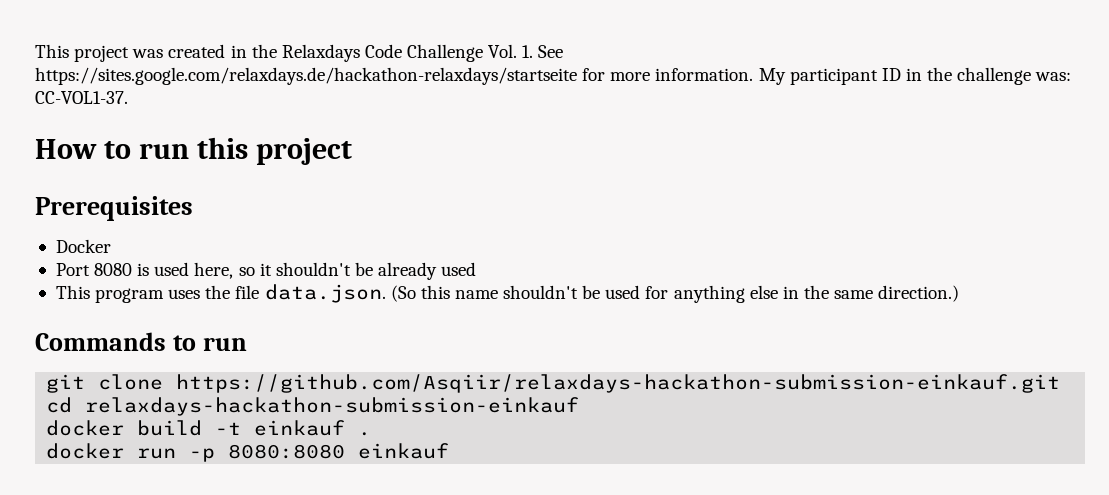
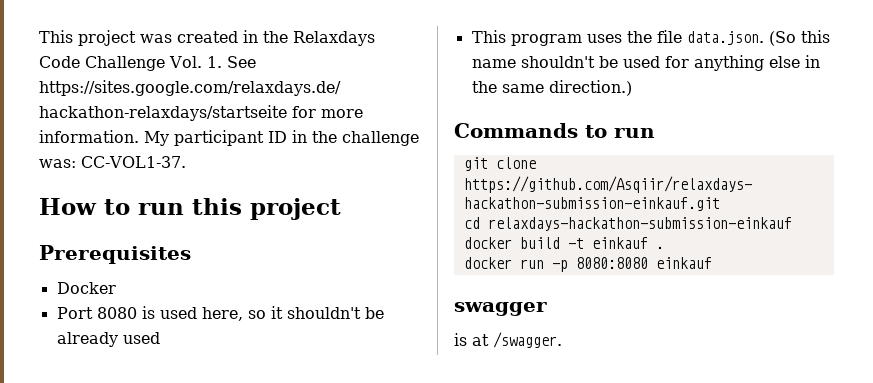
(450, 451) none -> [454,302,547,316] [454,332,562,348] // swagger // is at /swagger.

